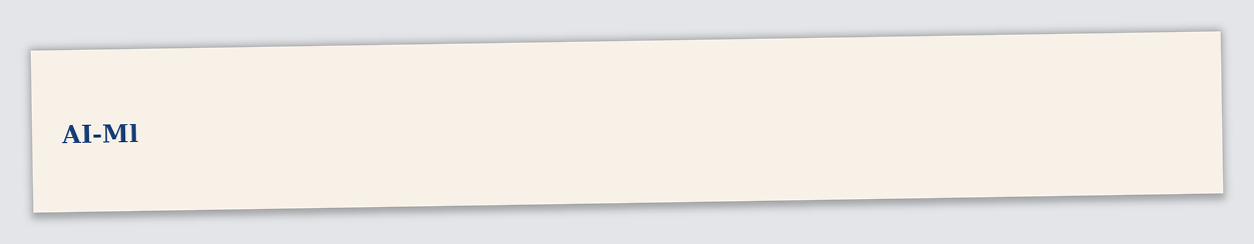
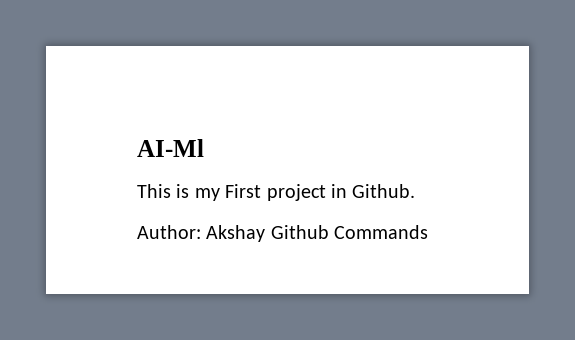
(139, 133) none -> [137,184,416,201] [137,225,429,242] // This is my First project in Github. // Author: Akshay Github Commands

